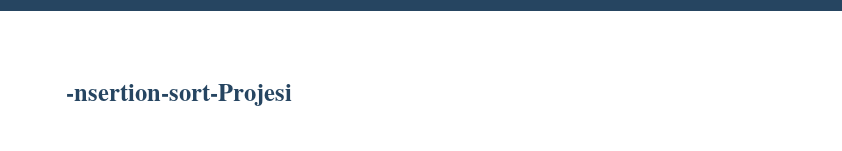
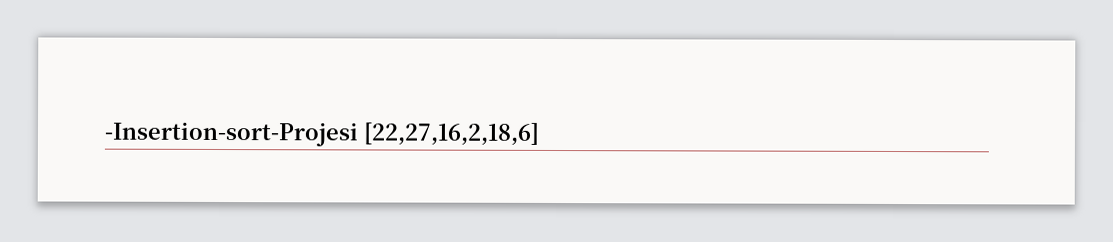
[66,84,292,106] -nsertion-sort-Projesi -> [104,121,539,147] -Insertion-sort-Projesi [22,27,16,2,18,6]

